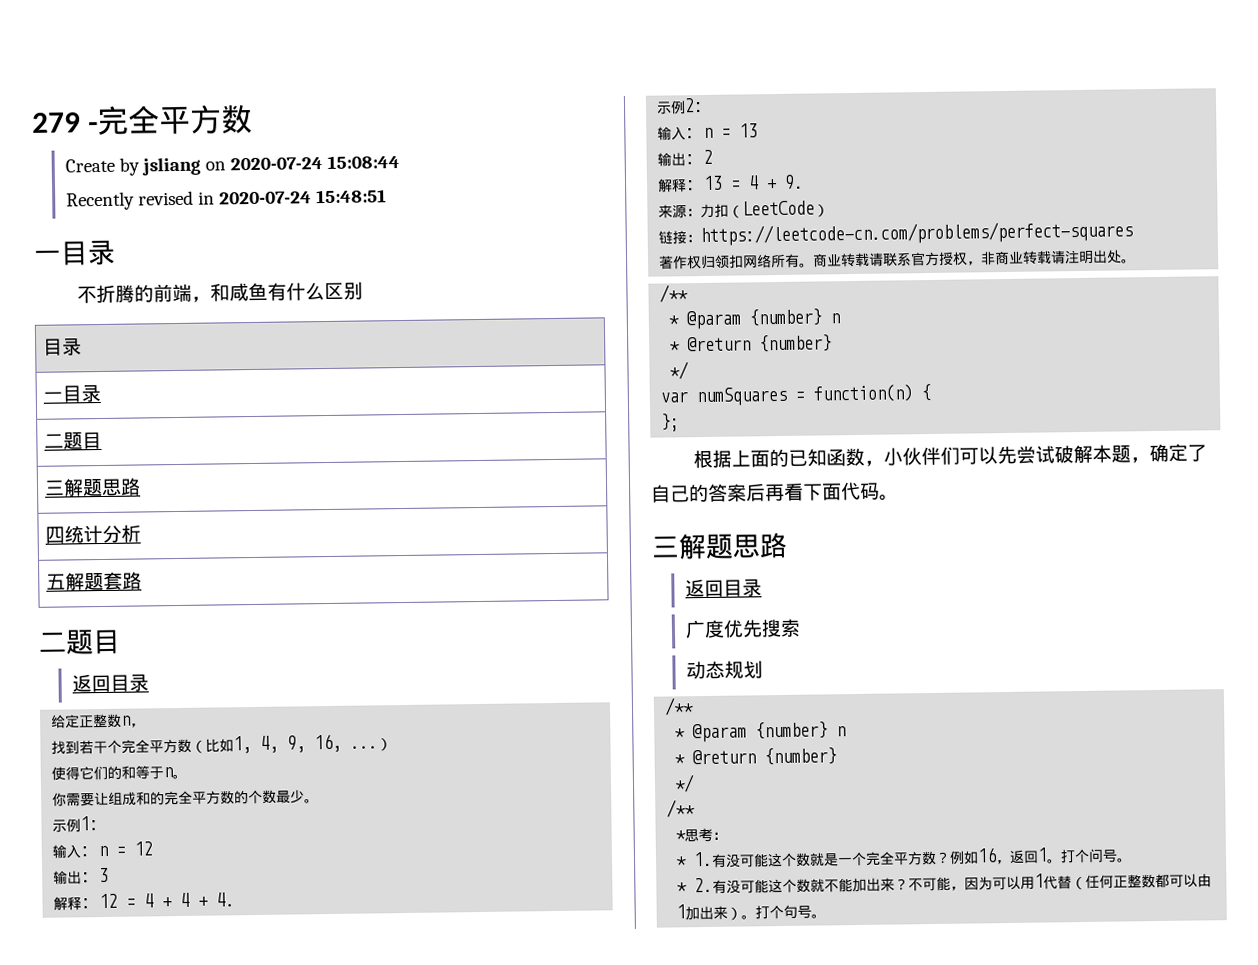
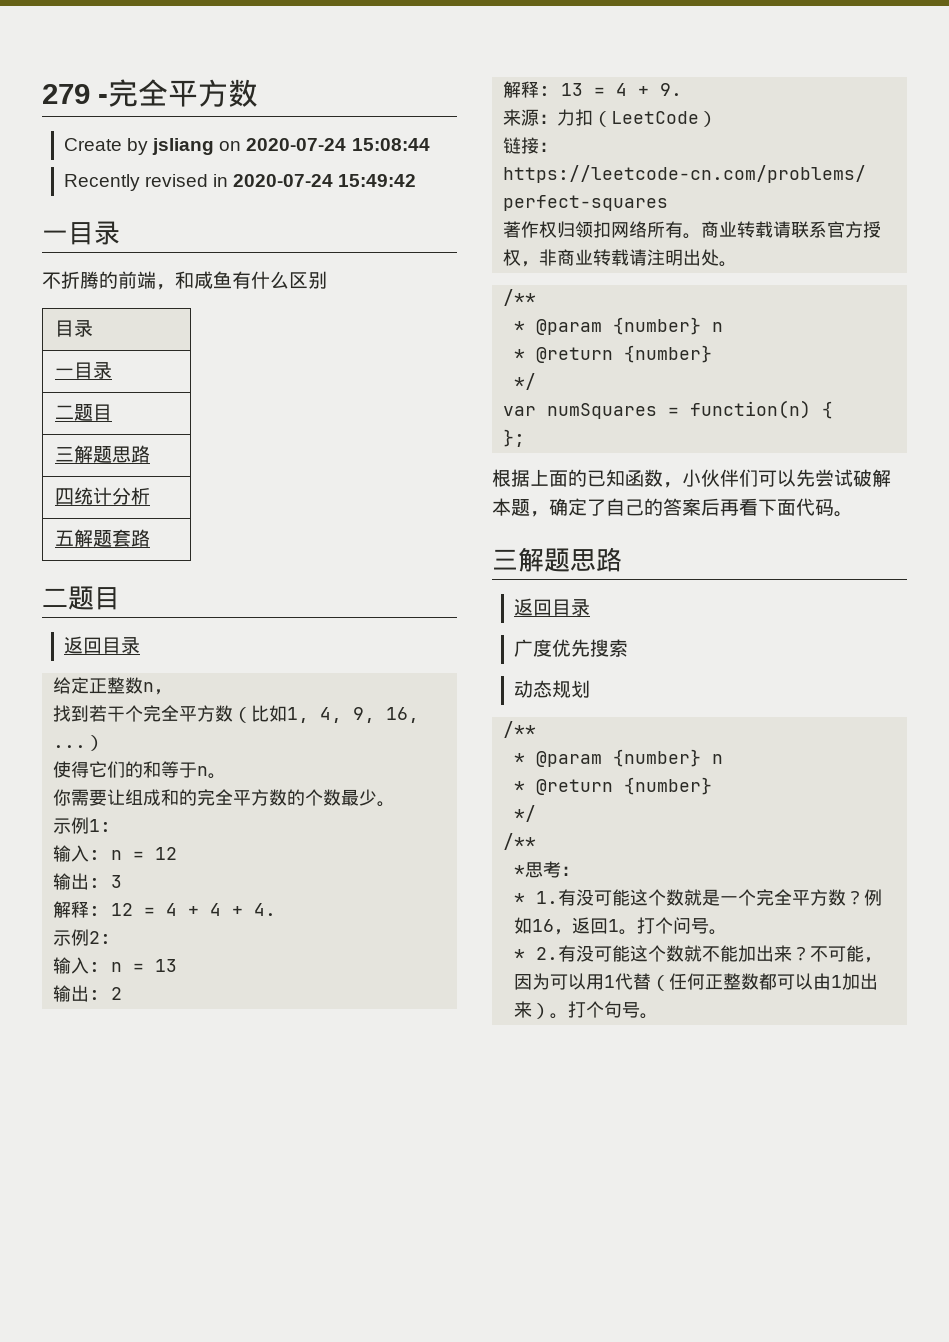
[316,189,388,204] 15:48:51 -> [338,174,417,187] 15:49:42

